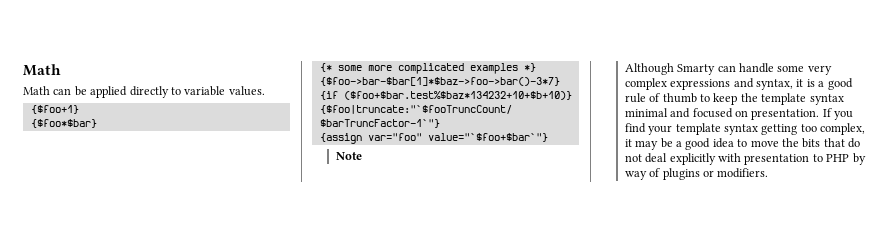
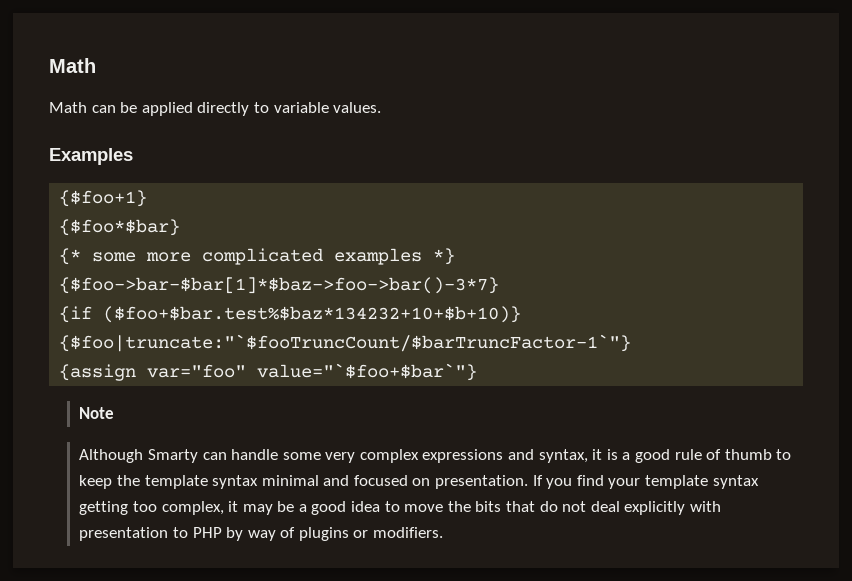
(265, 91) none -> [49,148,133,165] // Examples

